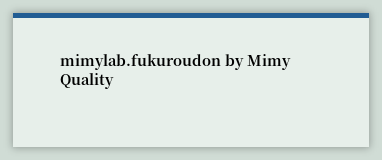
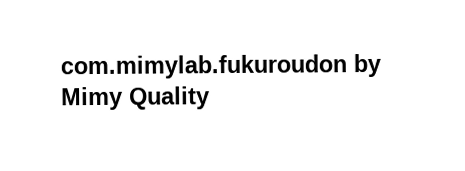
[60,54,221,70] mimylab.fukuroudon -> [60,54,347,80] com.mimylab.fukuroudon

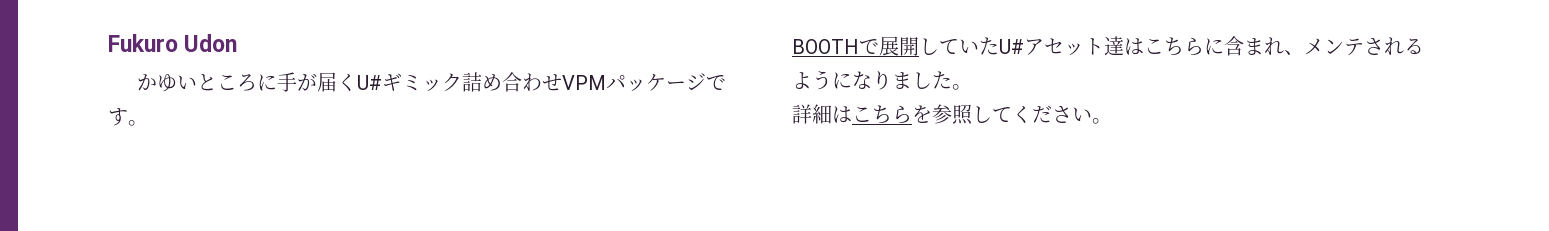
[60,53,381,80] [61,86,210,111] com.mimylab.fukuroudon by Mimy Quality -> [108,34,238,52] [137,72,727,92] [108,108,148,126] [792,36,1424,56] [792,70,972,90] [792,104,1112,125] Fukuro Udon // かゆいところに手が届くU#ギミック詰め合わせVPMパッケージです。 // BOOTHで展開していたU#アセット達はこちらに含まれ、メンテされるようになりました。 // 詳細はこちらを参照してください。

